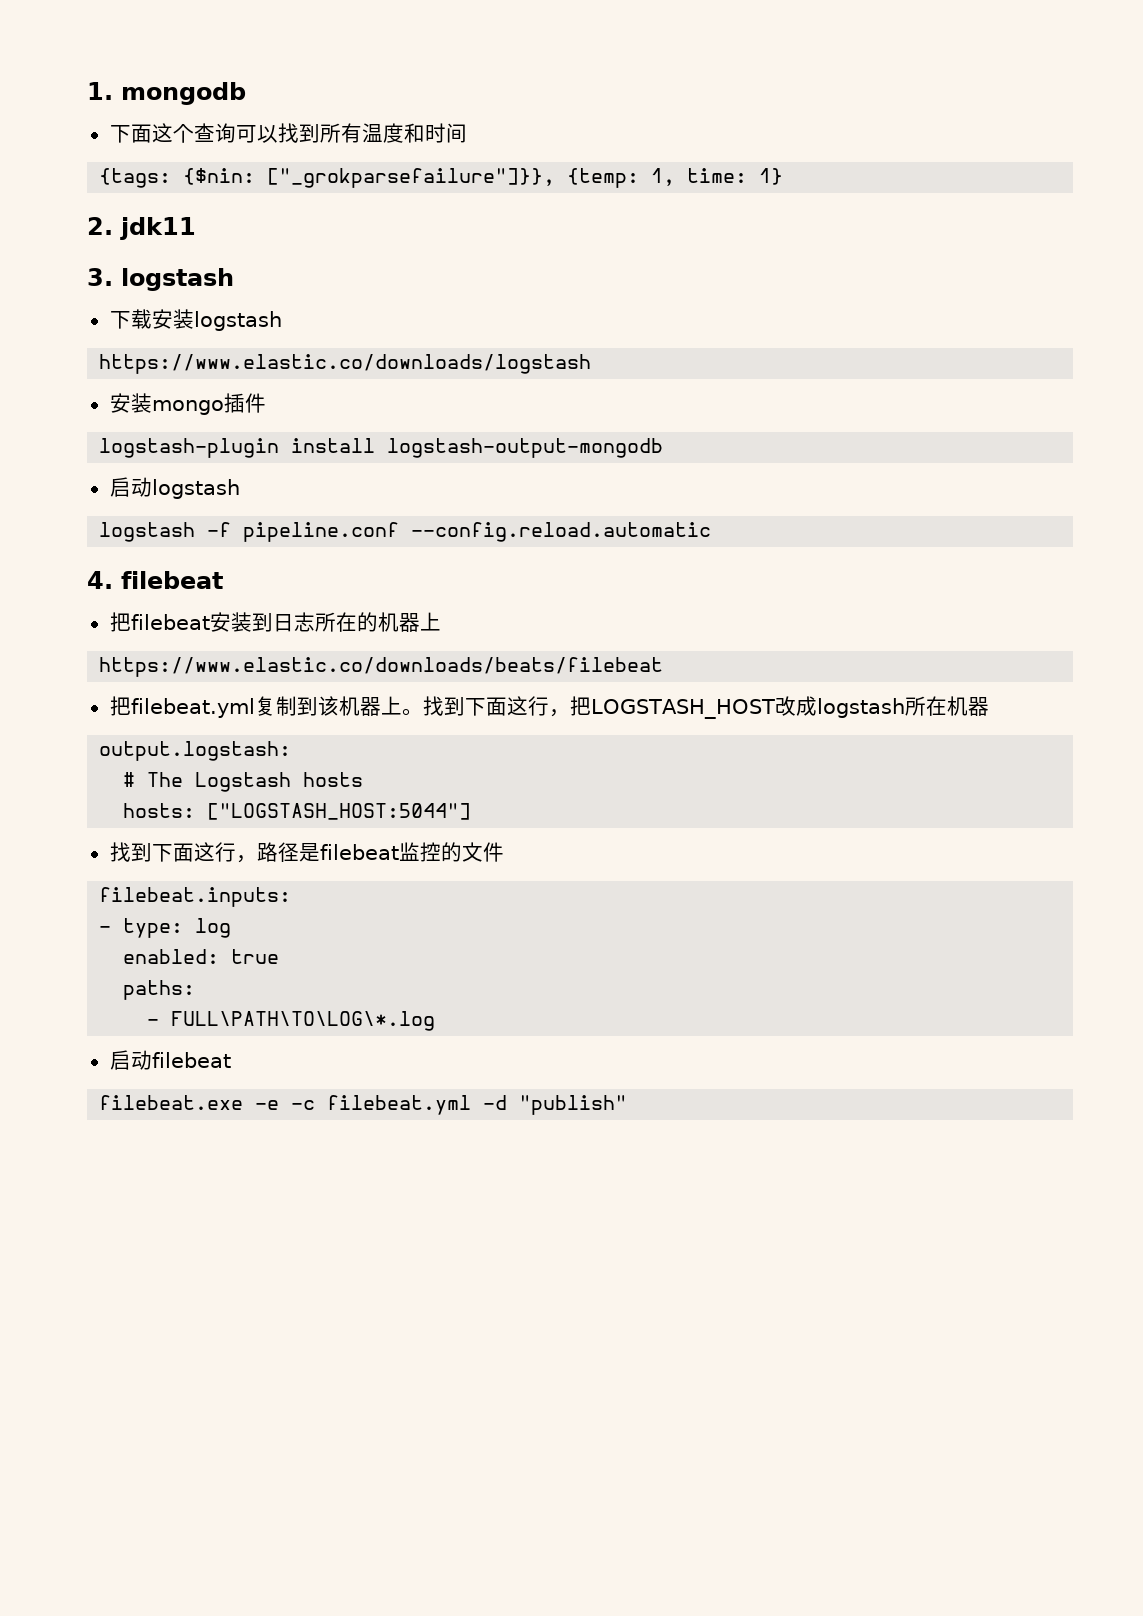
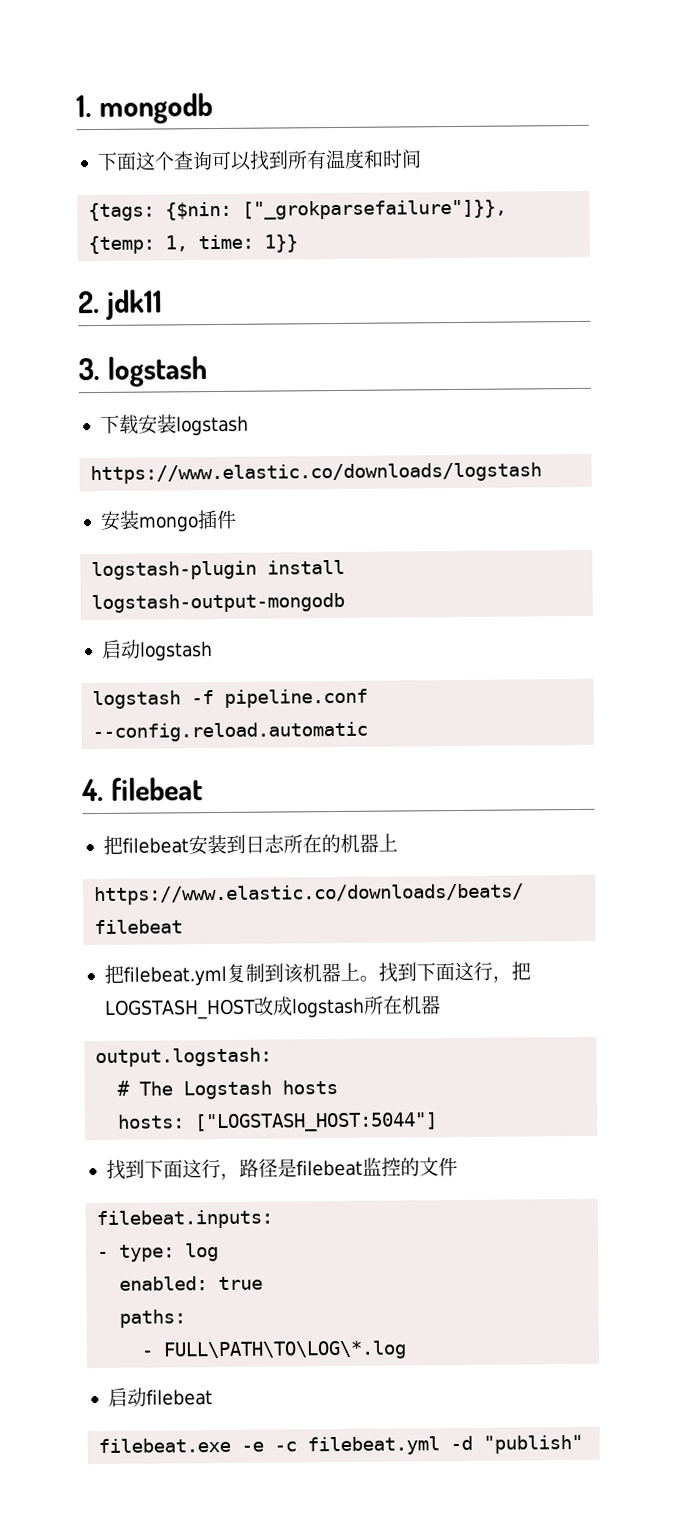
[759,168,784,185] 1} -> [264,234,299,253] 1}}

